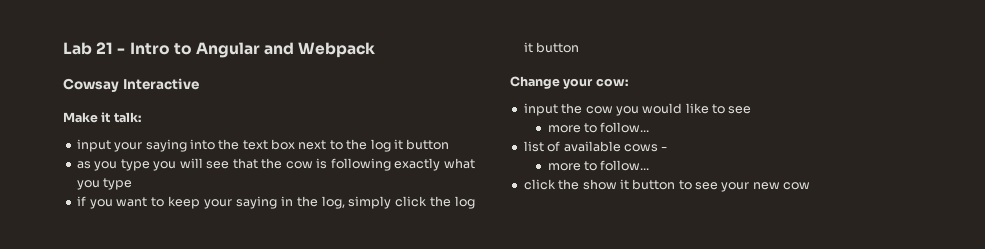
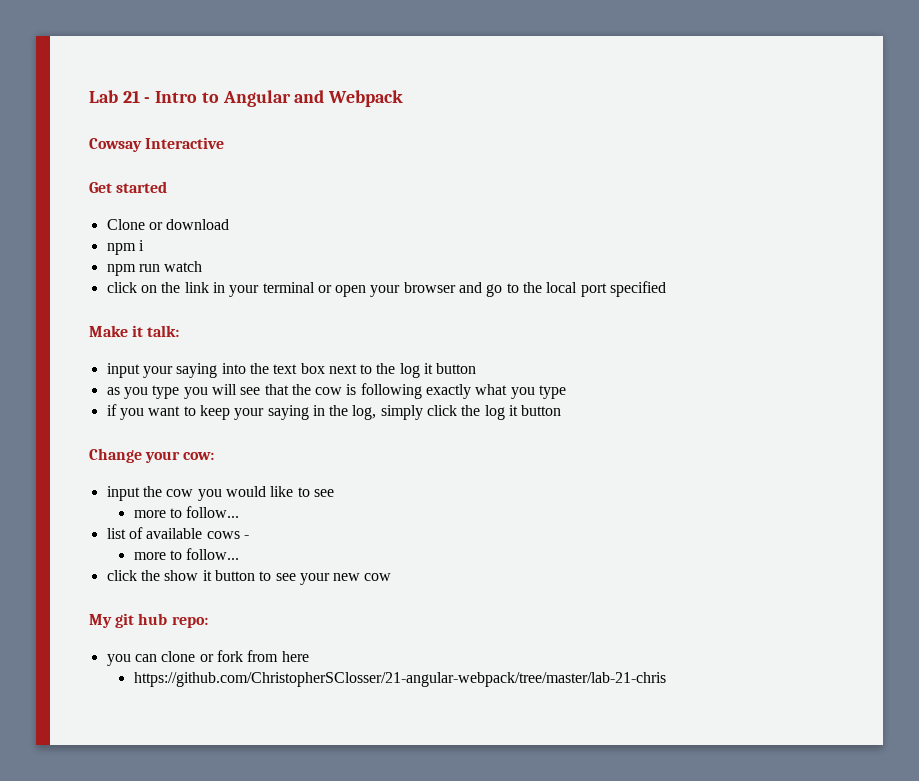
(199, 84) none -> [89,181,168,193] [106,219,230,230] [106,240,144,255] [106,261,203,276] [106,281,667,297] // Get started // Clone or download // npm i // npm run watch // click on the link in your terminal or open your browser and go to the local port specified
(811, 186) none -> [89,613,208,628] [106,650,309,666] [133,672,666,687] // My git hub repo: // you can clone or fork from here // https://github.com/ChristopherSClosser/21-angular-webpack/tree/master/lab-21-chris

